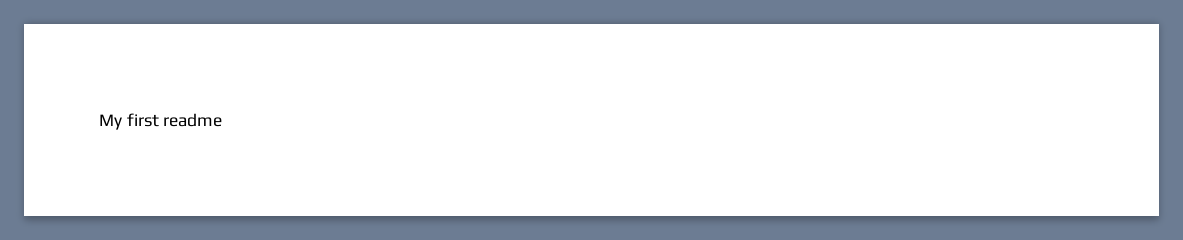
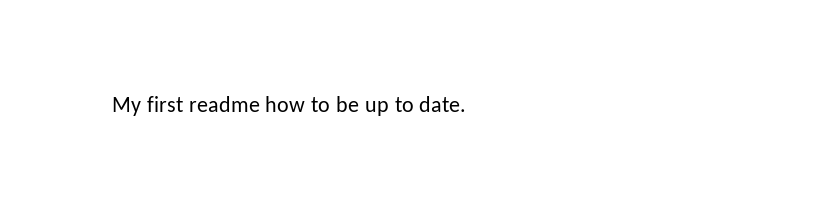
(223, 120) none -> [265,96,467,116] how to be up to date.

